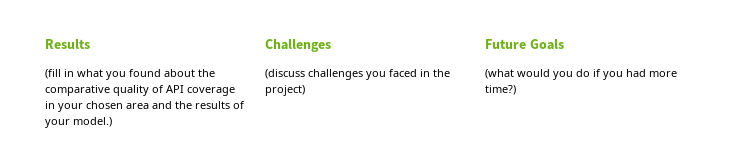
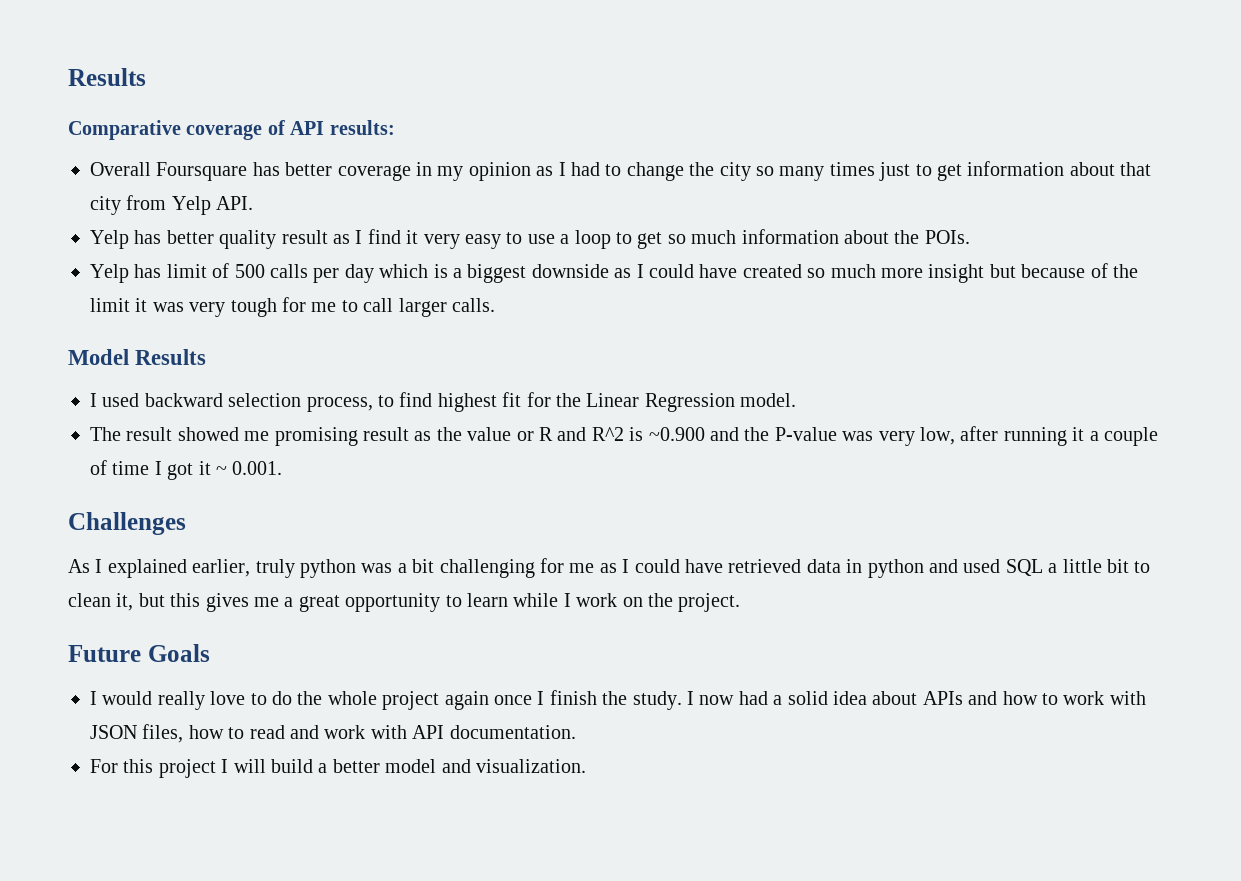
[45,39,90,49] [45,69,215,80] [45,85,235,96] [45,101,245,112] [45,117,112,128] [265,39,331,52] [265,69,450,80] [265,85,305,96] [485,39,564,50] [485,69,677,80] [485,85,516,95] Results // (fill in what you found about the comparative quality of API coverage in your chosen area and the results of your model.) // Challenges // (discuss challenges you faced in the project) // Future Goals // (what would you do if you had more time?) -> [68,68,146,86] [68,120,395,140] [90,161,1152,181] [90,195,254,215] [90,229,970,249] [90,263,1138,283] [90,297,495,317] [68,349,207,365] [90,392,797,412] [90,426,1158,446] [90,460,283,480] [68,512,186,535] [68,558,1151,578] [68,593,741,612] [68,644,210,662] [90,690,1146,710] [90,724,576,743] [90,759,586,778] Results // Comparative coverage of API results: // Overall Foursquare has better coverage in my opinion as I had to change the city so many times just to get information about that city from Yelp API. // Yelp has better quality result as I find it very easy to use a loop to get so much information about the POIs. // Yelp has limit of 500 calls per day which is a biggest downside as I could have created so much more insight but because of the limit it was very tough for me to call larger calls. // Model Results // I used backward selection process, to find highest fit for the Linear Regression model. // The result showed me promising result as the value or R and R^2 is ~0.900 and the P-value was very low, after running it a couple of time I got it ~ 0.001. // Challenges // As I explained earlier, truly python was a bit challenging for me as I could have retrieved data in python and used SQL a little bit to clean it, but this gives me a great opportunity to learn while I work on the project. // Future Goals // I would really love to do the whole project again once I finish the study. I now had a solid idea about APIs and how to work with JSON files, how to read and work with API documentation. // For this project I will build a better model and visualization.

